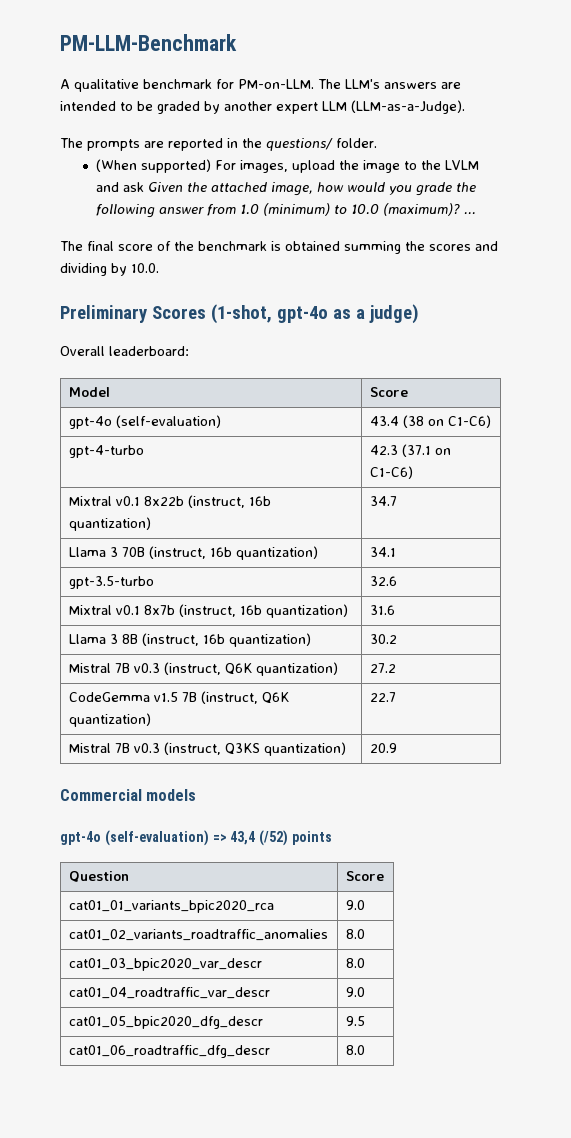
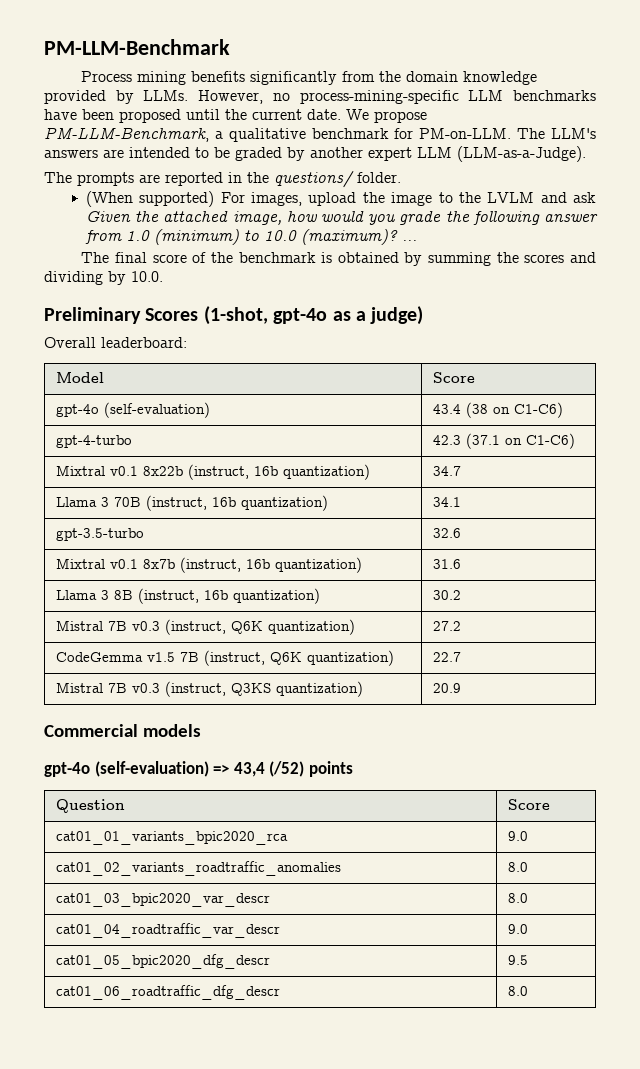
[60,79,70,89] A -> [81,71,538,85] [44,90,596,104] [44,109,427,123] [44,127,223,142] Process mining benefits significantly from the domain knowledge provided by LLMs. However, no process-mining-specific LLM benchmarks have been proposed until the current date. We propose PM-LLM-Benchmark, a
(340, 246) none -> [404,252,423,266] by

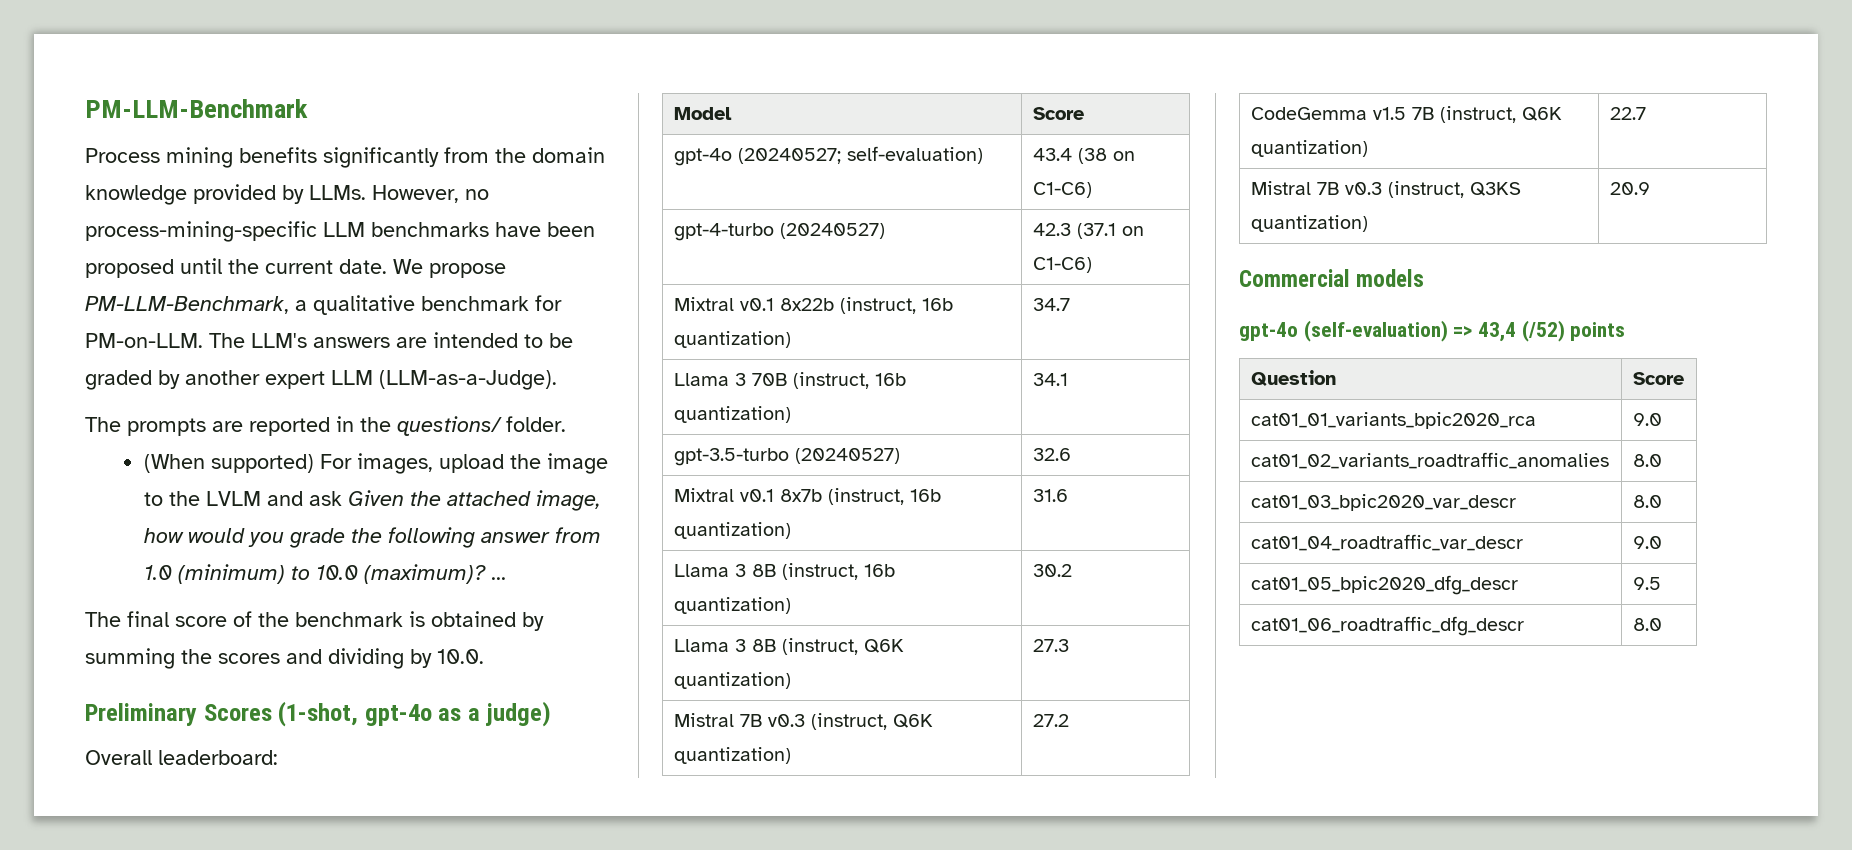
[104,402,211,418] (self-evaluation) -> [737,146,983,164] (20240527; self-evaluation)
(133, 441) none -> [779,223,885,239] (20240527)
(145, 534) none -> [794,448,900,464] (20240527)
(462, 595) none -> [673,638,904,655] [673,672,791,689] [1032,639,1069,652] // Llama 3 8B (instruct, Q6K quantization) | 27.3

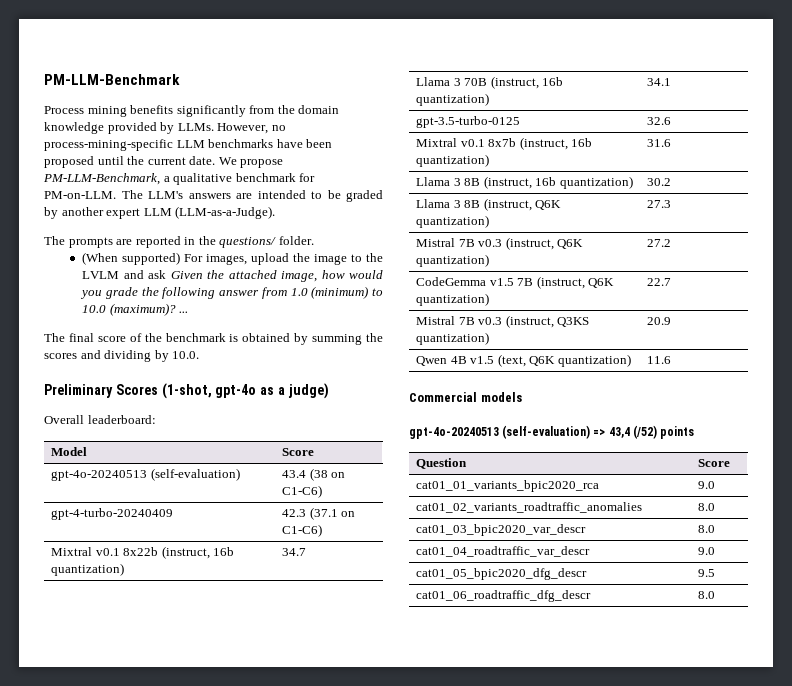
[673,146,983,166] gpt-4o (20240527; self-evaluation) -> [51,468,240,481] gpt-4o-20240513 (self-evaluation)
[673,223,885,241] gpt-4-turbo (20240527) -> [51,508,174,520] gpt-4-turbo-20240409
[673,448,900,466] gpt-3.5-turbo (20240527) -> [416,116,521,128] gpt-3.5-turbo-0125
(1650, 188) none -> [416,354,631,367] [647,356,672,364] // Qwen 4B v1.5 (text, Q6K quantization) | 11.6
[1239,322,1298,341] gpt-4o -> [409,427,499,439] gpt-4o-20240513

